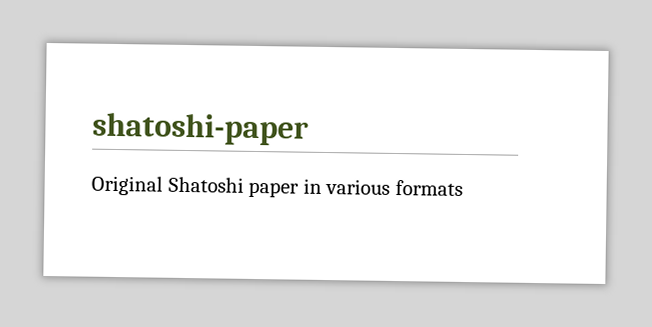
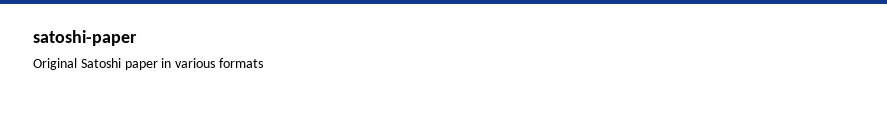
[92,112,309,146] shatoshi-paper -> [33,30,137,46] satoshi-paper
[167,176,244,193] Shatoshi -> [80,58,121,68] Satoshi

